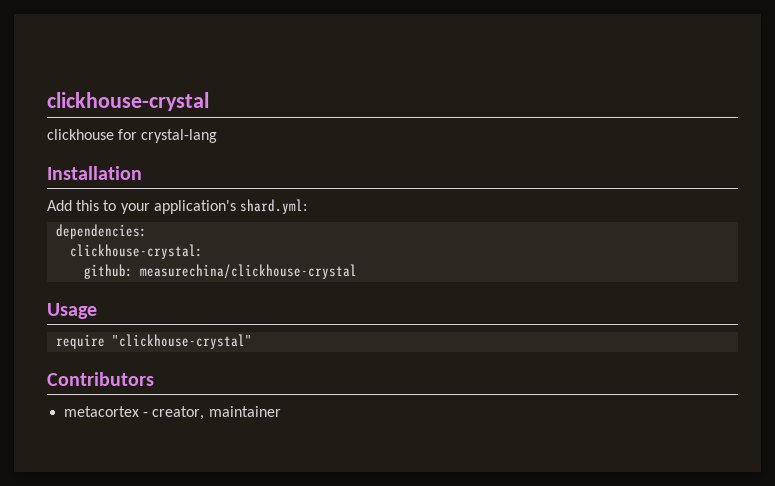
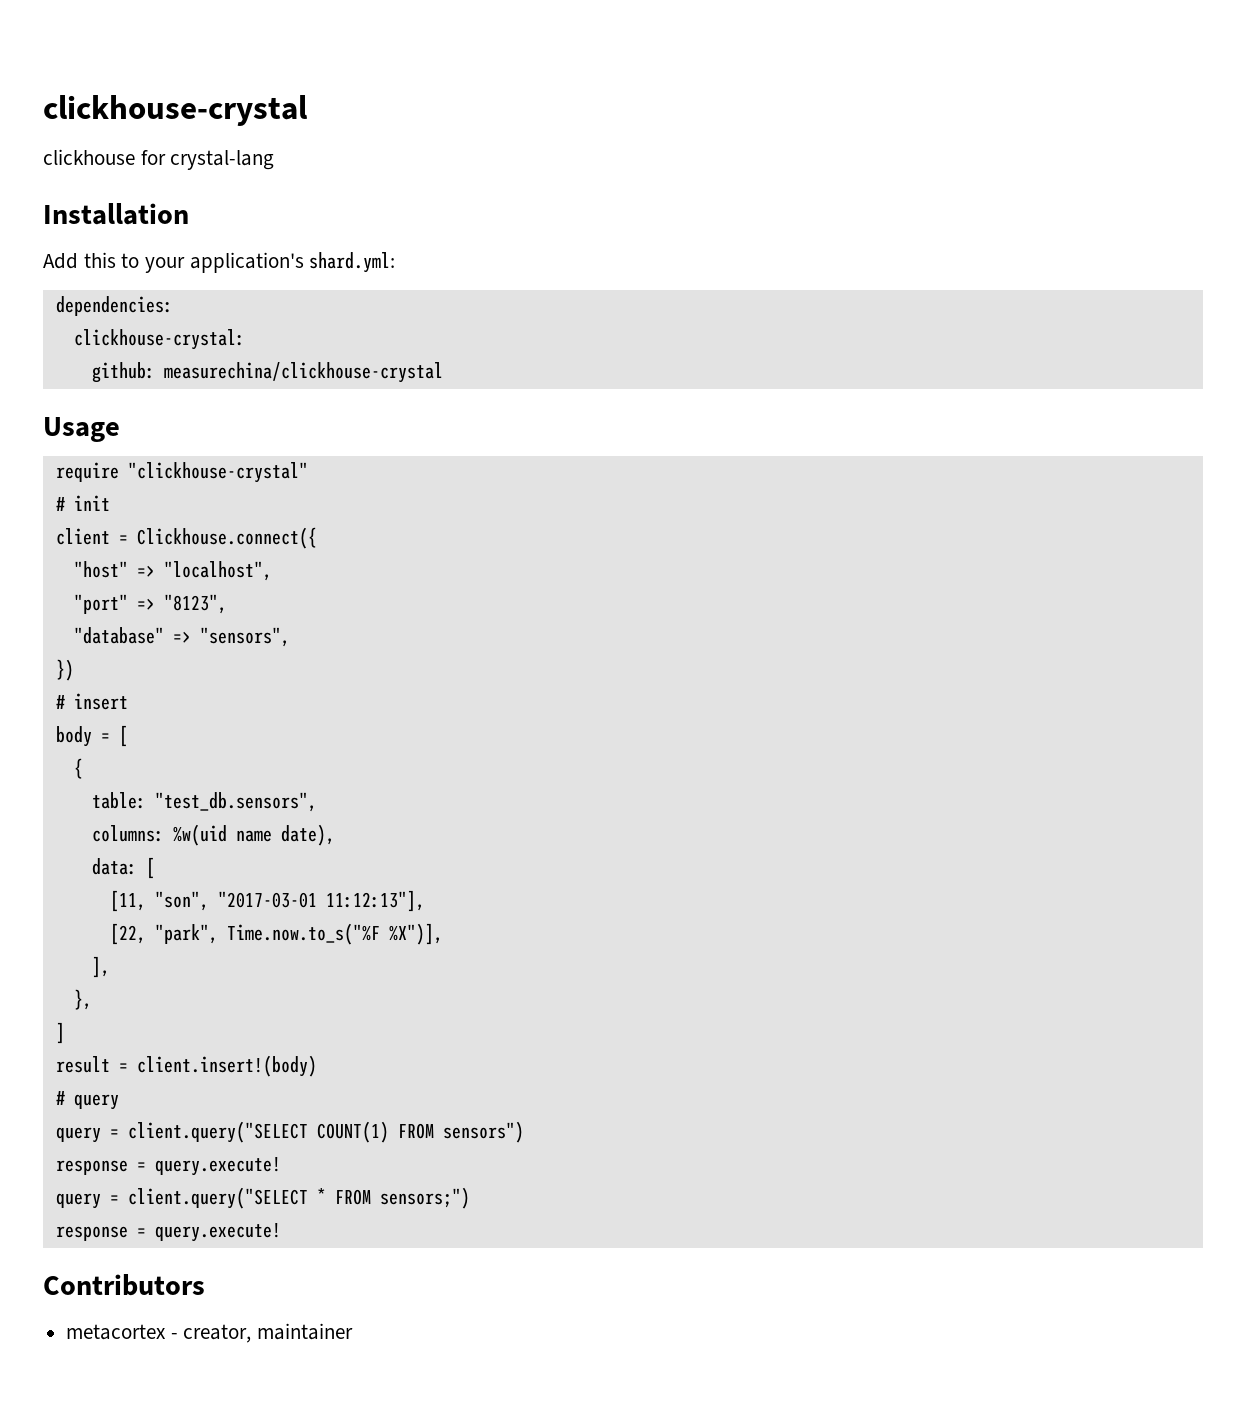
(253, 341) none -> [55,495,110,511] [55,527,317,549] [73,561,272,581] [73,594,227,614] [73,627,290,647] [55,659,74,681] [55,693,128,710] [55,725,128,747] [73,758,83,779] [91,792,317,812] [91,824,335,846] [91,857,155,879] [109,890,425,912] [109,923,443,945] [91,956,110,978] [73,989,92,1010] [55,1022,65,1044] [55,1055,317,1077] [55,1091,119,1110] [55,1121,524,1143] [55,1157,281,1176] [55,1187,470,1209] [55,1223,281,1242] // # init // client = Clickhouse.connect({ // "host" => "localhost", // "port" => "8123", // "database" => "sensors", // }) // # insert // body = [ // { // table: "test_db.sensors", // columns: %w(uid name date), // data: [ // [11, "son", "2017-03-01 11:12:13"], // [22, "park", Time.now.to_s("%F %X")], // ], // }, // ] // result = client.insert!(body) // # query // query = client.query("SELECT COUNT(1) FROM sensors") // response = query.execute! // query = client.query("SELECT * FROM sensors;") // response = query.execute!

